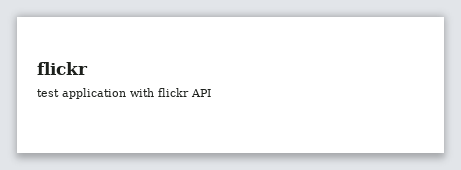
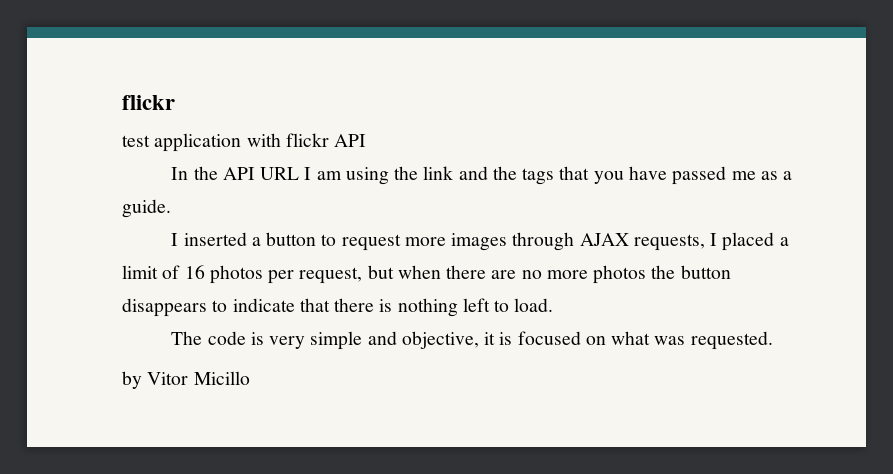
(211, 93) none -> [171,166,793,185] [122,199,171,218] [171,232,789,251] [122,265,731,284] [122,298,554,317] [171,331,773,350] [122,371,250,389] // In the API URL I am using the link and the tags that you have passed me as a guide. // I inserted a button to request more images through AJAX requests, I placed a limit of 16 photos per request, but when there are no more photos the button disappears to indicate that there is nothing left to load. // The code is very simple and objective, it is focused on what was requested. // by Vitor Micillo

